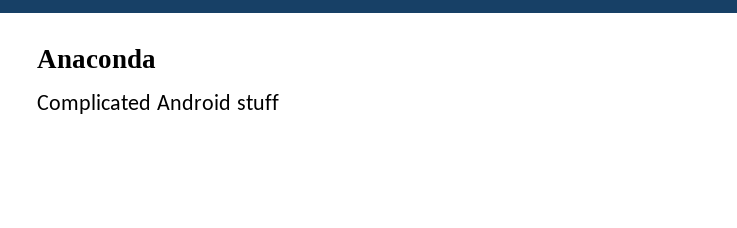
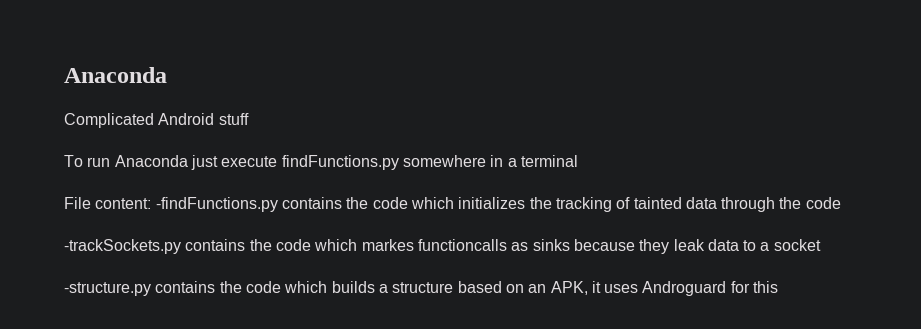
(279, 102) none -> [64,155,578,170] [64,197,841,212] [64,239,821,254] [64,281,779,296] // To run Anaconda just execute findFunctions.py somewhere in a terminal // File content: -findFunctions.py contains the code which initializes the tracking of tainted data through the code // -trackSockets.py contains the code which markes functioncalls as sinks because they leak data to a socket // -structure.py contains the code which builds a structure based on an APK, it uses Androguard for this

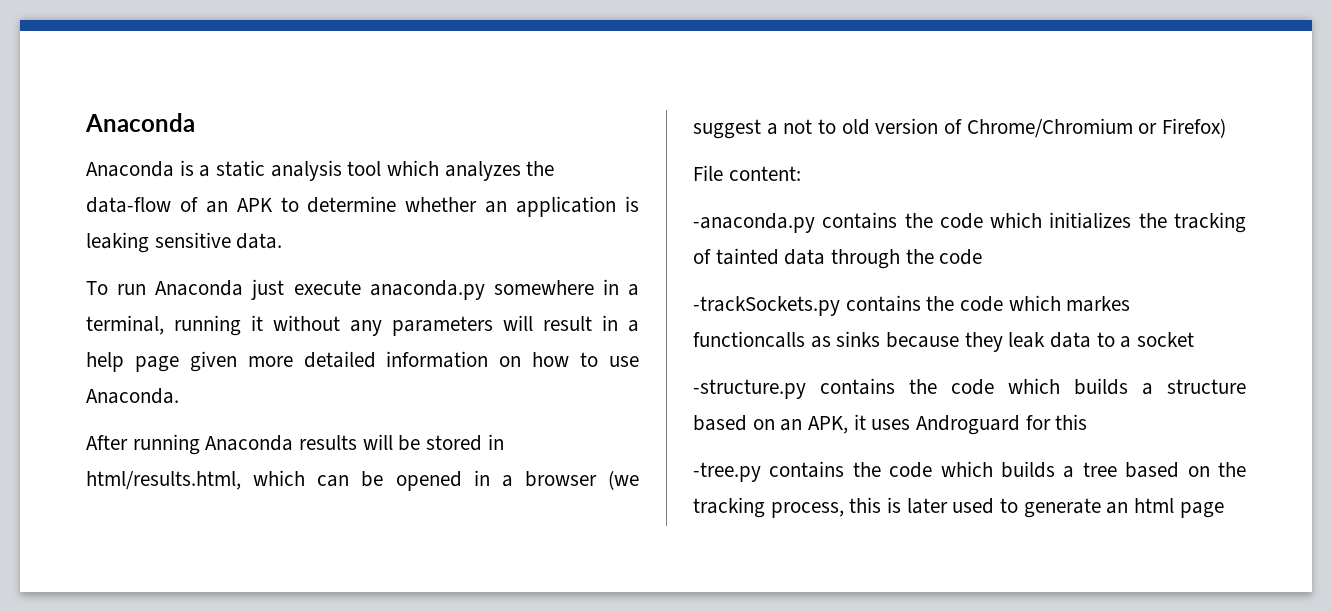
[64,113,249,128] Complicated Android stuff -> [86,160,555,181] [86,196,640,217] [86,232,283,253] Anaconda is a static analysis tool which analyzes the data-flow of an APK to determine whether an application is leaking sensitive data.
[281,155,399,170] findFunctions.py -> [369,280,485,300] anaconda.py
[520,155,578,167] terminal -> [86,315,639,336] [86,351,640,372] [86,388,179,404] [86,434,504,455] [86,470,639,491] [693,118,1227,139] terminal, running it without any parameters will result in a help page given more detailed information on how to use Anaconda. // After running Anaconda results will be stored in html/results.html, which can be opened in a browser (we suggest a not to old version of Chrome/Chromium or Firefox)
[155,197,278,212] -findFunctions.py -> [693,213,815,233] // -anaconda.py
(779, 287) none -> [693,461,1246,482] [693,497,1224,518] // -tree.py contains the code which builds a tree based on the tracking process, this is later used to generate an html page

